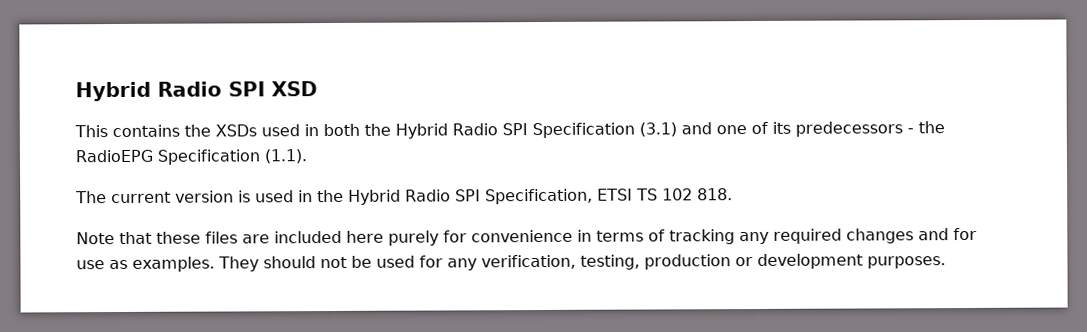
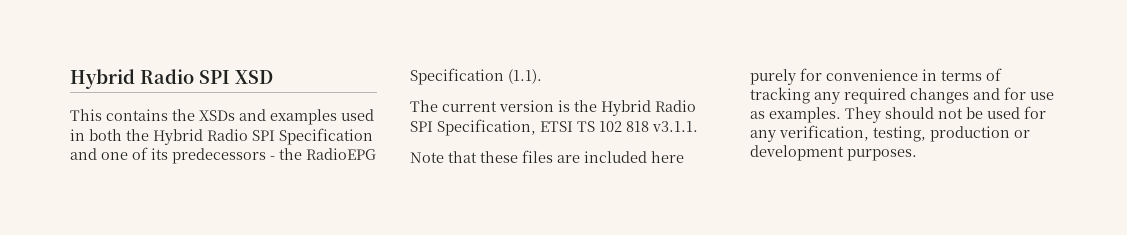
(257, 130) none -> [239,109,337,125] and examples
[639,122,677,137] (3.1) -> (373, 136) none
[255,190,313,203] used in -> (570, 106) none
[697,188,733,201] 818. -> [626,121,698,132] 818 v3.1.1.

